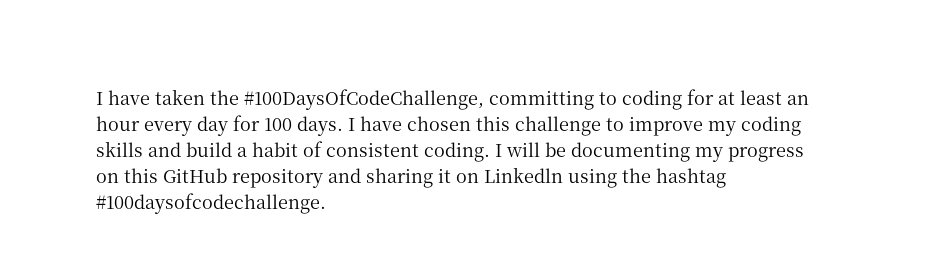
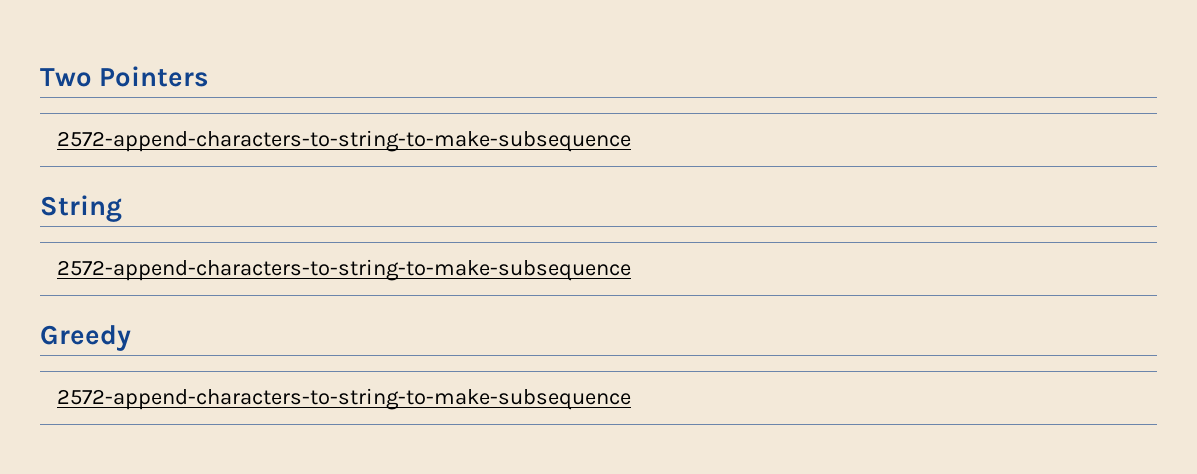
[96,89,809,110] [96,115,801,136] [96,141,804,162] [96,167,726,188] [96,193,326,214] I have taken the #100DaysOfCodeChallenge, committing to coding for at least an hour every day for 100 days. I have chosen this challenge to improve my coding skills and build a habit of consistent coding. I will be documenting my progress on this GitHub repository and sharing it on Linkedln using the hashtag #100daysofcodechallenge. -> [40,66,210,87] [57,130,632,152] [40,195,122,222] [57,259,632,281] [40,325,131,351] [57,388,632,410] Two Pointers // 2572-append-characters-to-string-to-make-subsequence // String // 2572-append-characters-to-string-to-make-subsequence // Greedy // 2572-append-characters-to-string-to-make-subsequence

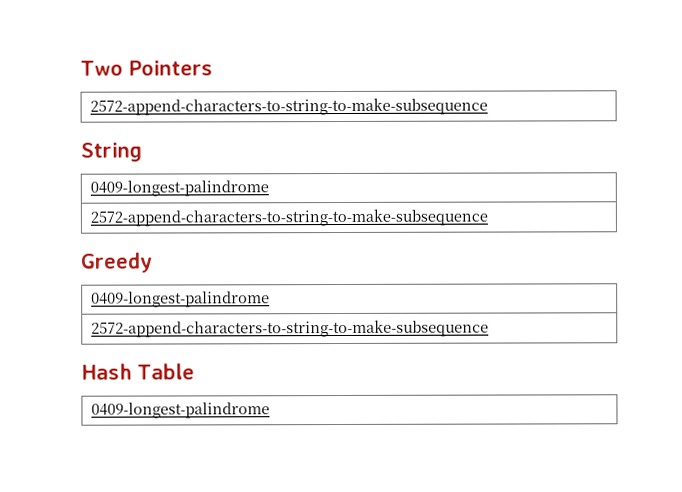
(122, 208) none -> [90,180,270,197] // 0409-longest-palindrome
[57,388,632,410] // 2572-append-characters-to-string-to-make-subsequence -> [91,291,271,308] [91,319,490,338] [81,363,195,380] [91,402,271,419] // 0409-longest-palindrome // 2572-append-characters-to-string-to-make-subsequence // Hash Table // 0409-longest-palindrome

